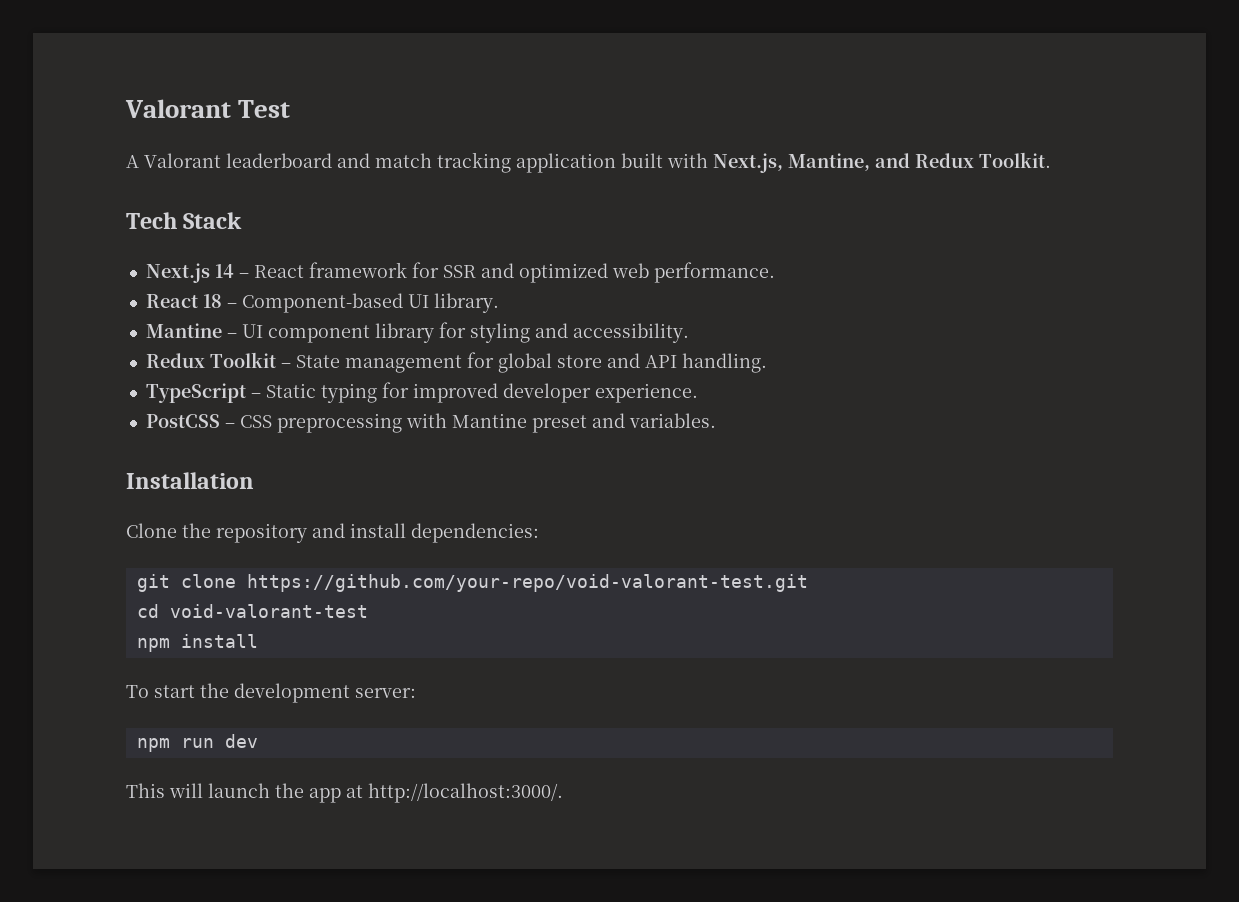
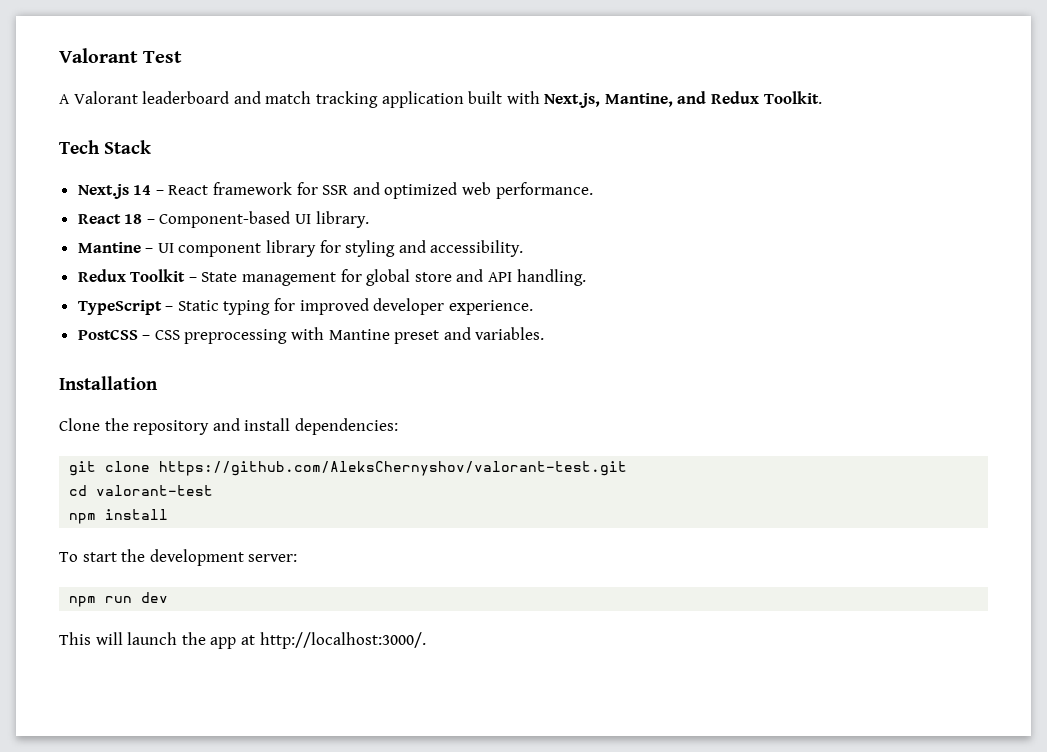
[246,574,808,592] https://github.com/your-repo/void-valorant-test.git -> [159,461,628,476] https://github.com/AleksChernyshov/valorant-test.git
[169,604,368,618] void-valorant-test -> [96,485,214,496] valorant-test

